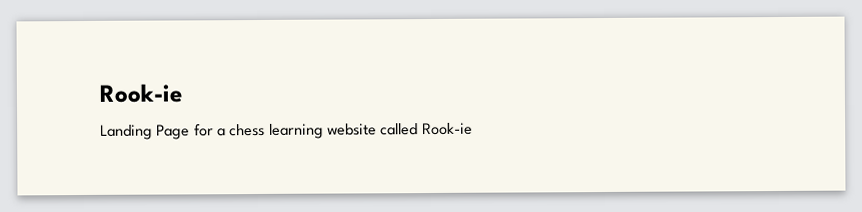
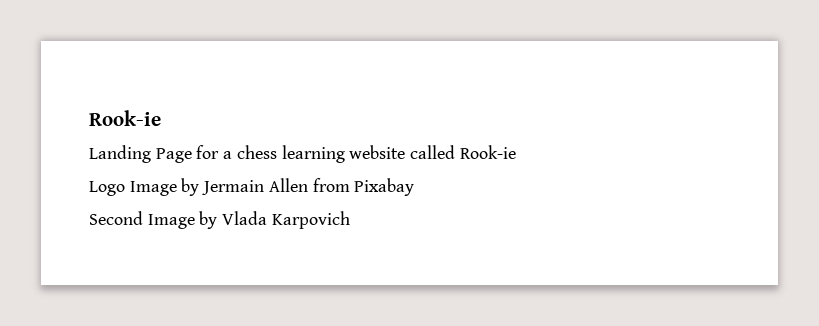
(473, 129) none -> [89,178,415,196] [89,211,350,229] // Logo Image by Jermain Allen from Pixabay // Second Image by Vlada Karpovich

